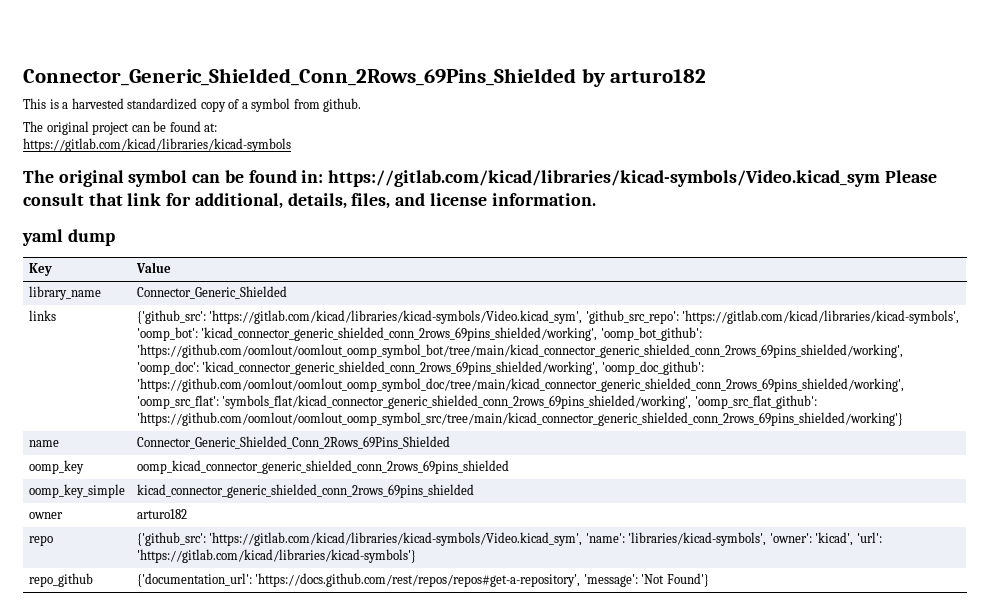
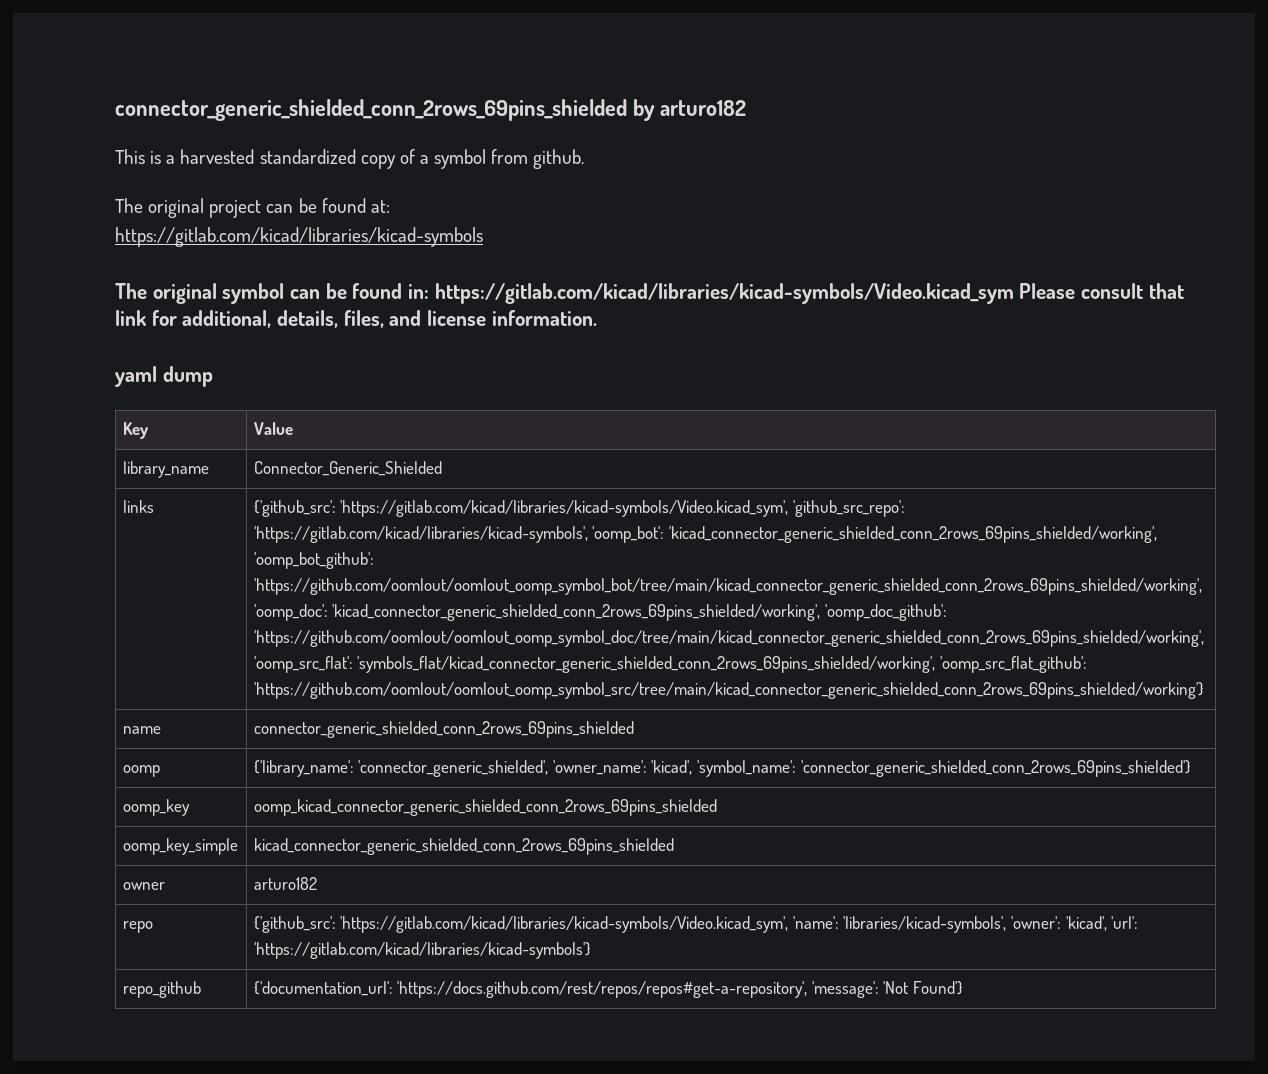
[23,68,576,86] Connector_Generic_Shielded_Conn_2Rows_69Pins_Shielded -> [115,99,627,121] connector_generic_shielded_conn_2rows_69pins_shielded
[136,436,450,449] Connector_Generic_Shielded_Conn_2Rows_69Pins_Shielded -> [253,721,634,738] [122,765,160,777] [253,760,1191,777] connector_generic_shielded_conn_2rows_69pins_shielded // oomp | {'library_name': 'connector_generic_shielded', 'owner_name': 'kicad', 'symbol_name': 'connector_generic_shielded_conn_2rows_69pins_shielded'}

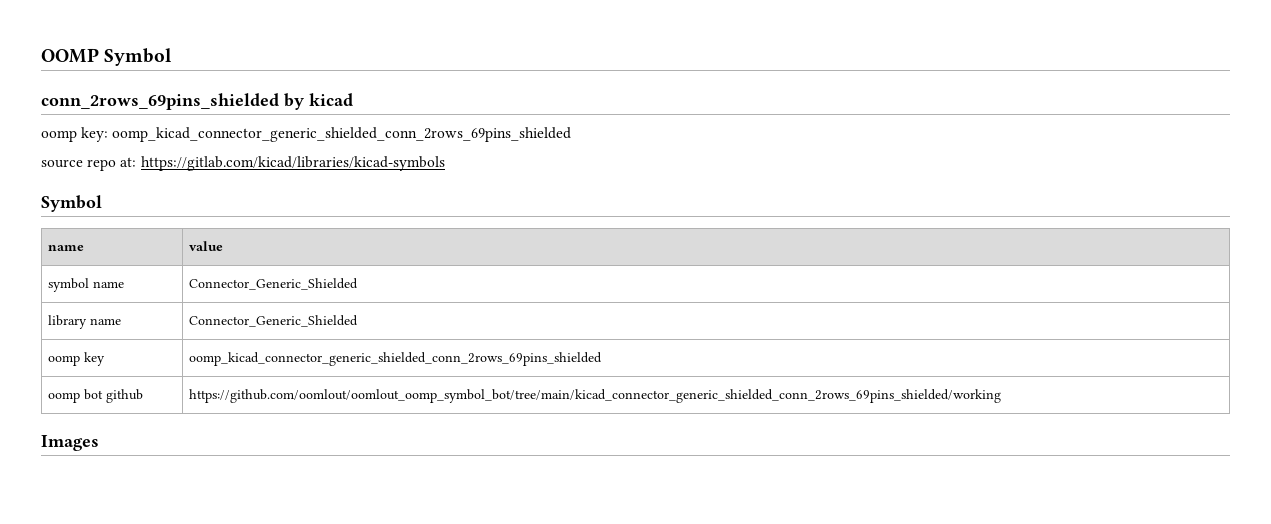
[115,99,746,121] [115,149,585,169] [115,198,366,218] connector_generic_shielded_conn_2rows_69pins_shielded by arturo182 // This is a harvested standardized copy of a symbol from github. // The original project can be found -> [41,48,173,66] [41,93,353,110] [41,127,572,142] [41,159,117,171] OOMP Symbol // conn_2rows_69pins_shielded by kicad // oomp key: oomp_kicad_connector_generic_shielded_conn_2rows_69pins_shielded // source repo
(390, 206) // -> (137, 162) none
[115,283,1184,304] [115,310,597,328] [115,366,213,387] [122,422,148,439] [253,422,293,435] [122,461,209,478] [253,461,442,476] [122,500,154,513] [253,500,905,517] [253,526,1157,543] [253,552,374,569] [253,578,1202,595] [253,604,947,621] [253,630,1204,647] [253,656,1087,673] [253,682,1204,699] [122,726,161,734] [253,721,634,738] [122,765,160,777] [253,760,1191,777] [122,799,190,816] [253,799,717,816] [122,838,238,855] [253,838,674,855] [122,882,165,890] [253,877,317,890] [122,921,153,933] [253,916,1139,933] [253,942,591,959] [122,981,201,998] [253,981,963,998] The original symbol can be found in: https://gitlab.com/kicad/libraries/kicad-symbols/Video.kicad_sym Please consult that link for additional, details, files, and license information. // yaml dump // Key | Value // library_name | Connector_Generic_Shielded // links | {'github_src': 'https://gitlab.com/kicad/libraries/kicad-symbols/Video.kicad_sym', 'github_src_repo': 'https://gitlab.com/kicad/libraries/kicad-symbols', 'oomp_bot': 'kicad_connector_generic_shielded_conn_2rows_69pins_shielded/working', 'oomp_bot_github': 'https://github.com/oomlout/oomlout_oomp_symbol_bot/tree/main/kicad_connector_generic_shielded_conn_2rows_69pins_shielded/working', 'oomp_doc': 'kicad_connector_generic_shielded_conn_2rows_69pins_shielded/working', 'oomp_doc_github': 'https://github.com/oomlout/oomlout_oomp_symbol_doc/tree/main/kicad_connector_generic_shielded_conn_2rows_69pins_shielded/working', 'oomp_src_flat': 'symbols_flat/kicad_connector_generic_shielded_conn_2rows_69pins_shielded/working', 'oomp_src_flat_github': 'https://github.com/oomlout/oomlout_oomp_symbol_src/tree/main/kicad_connector_generic_shielded_conn_2rows_69pins_shielded/working'} // name | connector_generic_shielded_conn_2rows_69pins_shielded // oomp | {'library_name': 'connector_generic_shielded', 'owner_name': 'kicad', 'symbol_name': 'connector_generic_shielded_conn_2rows_69pins_shielded'} // oomp_key | oomp_kicad_connector_generic_shielded_conn_2rows_69pins_shielded // oomp_key_simple | kicad_connector_generic_shielded_conn_2rows_69pins_shielded // owner | arturo182 // repo | {'github_src': 'https://gitlab.com/kicad/libraries/kicad-symbols/Video.kicad_sym', 'name': 'libraries/kicad-symbols', 'owner': 'kicad', 'url': 'https://gitlab.com/kicad/libraries/kicad-symbols'} // repo_github | {'documentation_url': 'https://docs.github.com/rest/repos/repos#get-a-repository', 'message': 'Not Found'} -> [41,195,102,212] [47,245,84,251] [188,241,223,251] [47,278,124,292] [188,278,358,290] [47,315,121,329] [188,315,358,327] [47,352,105,366] [188,352,602,366] [47,389,143,403] [188,389,1001,403] [41,435,99,451] Symbol // name | value // symbol name | Connector_Generic_Shielded // library name | Connector_Generic_Shielded // oomp key | oomp_kicad_connector_generic_shielded_conn_2rows_69pins_shielded // oomp bot github | https://github.com/oomlout/oomlout_oomp_symbol_bot/tree/main/kicad_connector_generic_shielded_conn_2rows_69pins_shielded/working // Images

